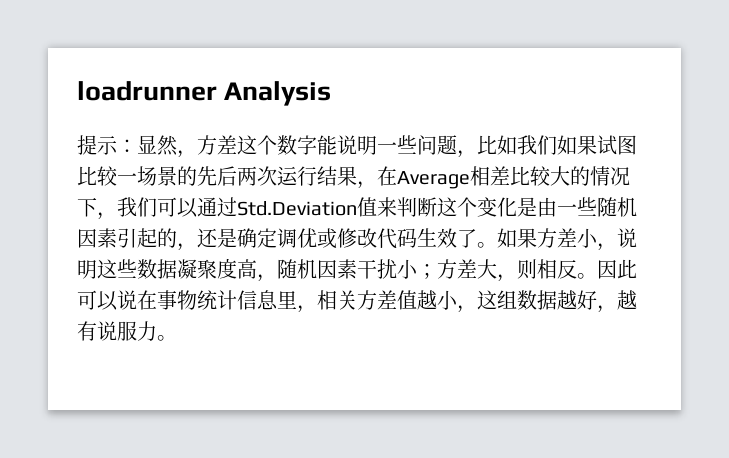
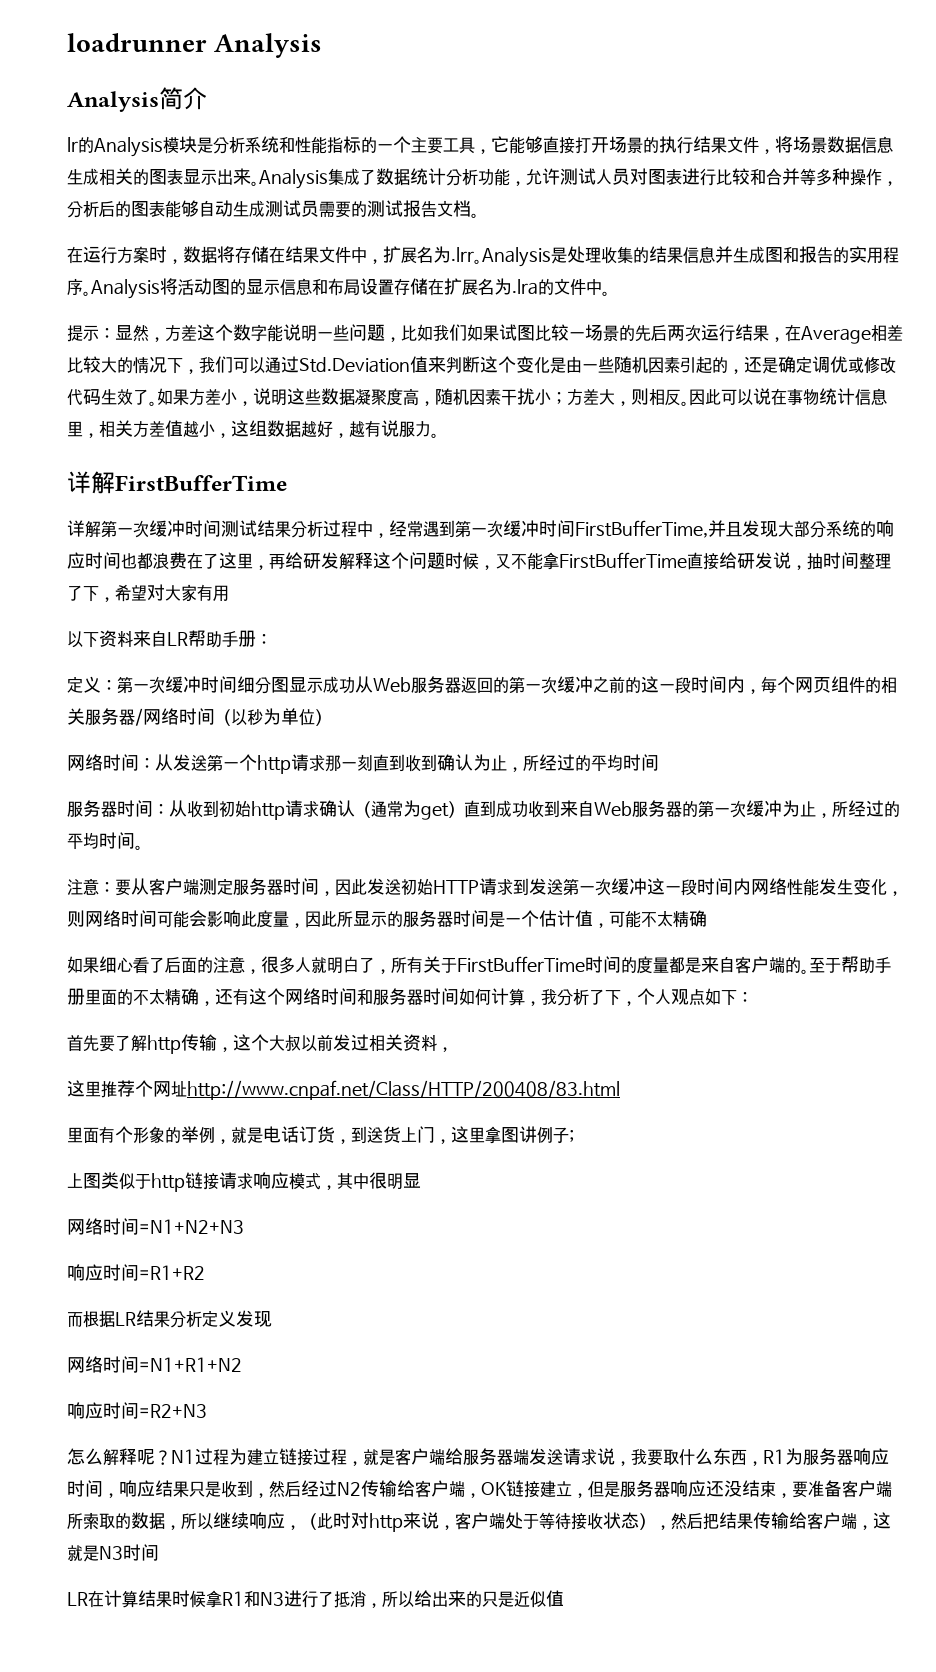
(332, 93) none -> [67,87,207,112] [67,136,893,157] [67,168,898,189] [67,200,479,218] [67,246,899,267] [67,278,610,299] // Analysis简介 // lr的Analysis模块是分析系统和性能指标的一个主要工具，它能够直接打开场景的执行结果文件，将场景数据信息生成相关的图表显示出来。Analysis集成了数据统计分析功能，允许测试人员对图表进行比较和合并等多种操作，分析后的图表能够自动生成测试员需要的测试报告文档。 // 在运行方案时，数据将存储在结果文件中，扩展名为.lrr。Analysis是处理收集的结果信息并生成图和报告的实用程序。Analysis将活动图的显示信息和布局设置存储在扩展名为.lra的文件中。
(177, 338) none -> [67,471,287,494] [67,520,894,538] [67,552,891,570] [67,584,229,602] [67,630,272,648] [67,676,897,694] [67,708,331,726] [67,754,659,774] [67,800,900,820] [67,832,143,850] [67,878,903,896] [67,910,707,928] [67,956,891,974] [67,988,753,1006] [67,1034,453,1054] [67,1080,620,1100] [67,1126,574,1144] [67,1172,421,1192] [67,1218,244,1235] [67,1264,205,1281] [67,1310,272,1328] [67,1356,242,1373] [67,1402,207,1419] [67,1448,889,1466] [67,1480,892,1498] [67,1512,891,1532] [67,1544,159,1562] [67,1590,564,1608] // 详解FirstBufferTime // 详解第一次缓冲时间测试结果分析过程中，经常遇到第一次缓冲时间FirstBufferTime,并且发现大部分系统的响应时间也都浪费在了这里，再给研发解释这个问题时候，又不能拿FirstBufferTime直接给研发说，抽时间整理了下，希望对大家有用 // 以下资料来自LR帮助手册： // 定义：第一次缓冲时间细分图显示成功从Web服务器返回的第一次缓冲之前的这一段时间内，每个网页组件的相关服务器/网络时间（以秒为单位） // 网络时间：从发送第一个http请求那一刻直到收到确认为止，所经过的平均时间 // 服务器时间：从收到初始http请求确认（通常为get）直到成功收到来自Web服务器的第一次缓冲为止，所经过的平均时间。 // 注意：要从客户端测定服务器时间，因此发送初始HTTP请求到发送第一次缓冲这一段时间内网络性能发生变化，则网络时间可能会影响此度量，因此所显示的服务器时间是一个估计值，可能不太精确 // 如果细心看了后面的注意，很多人就明白了，所有关于FirstBufferTime时间的度量都是来自客户端的。至于帮助手册里面的不太精确，还有这个网络时间和服务器时间如何计算，我分析了下，个人观点如下： // 首先要了解http传输，这个大叔以前发过相关资料， // 这里推荐个网址http://www.cnpaf.net/Class/HTTP/200408/83.html // 里面有个形象的举例，就是电话订货，到送货上门，这里拿图讲例子; // 上图类似于http链接请求响应模式，其中很明显 // 网络时间=N1+N2+N3 // 响应时间=R1+R2 // 而根据LR结果分析定义发现 // 网络时间=N1+R1+N2 // 响应时间=R2+N3 // 怎么解释呢？N1过程为建立链接过程，就是客户端给服务器端发送请求说，我要取什么东西，R1为服务器响应时间，响应结果只是收到，然后经过N2传输给客户端，OK链接建立，但是服务器响应还没结束，要准备客户端所索取的数据，所以继续响应，（此时对http来说，客户端处于等待接收状态），然后把结果传输给客户端，这就是N3时间 // LR在计算结果时候拿R1和N3进行了抵消，所以给出来的只是近似值

